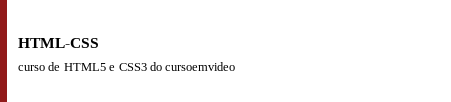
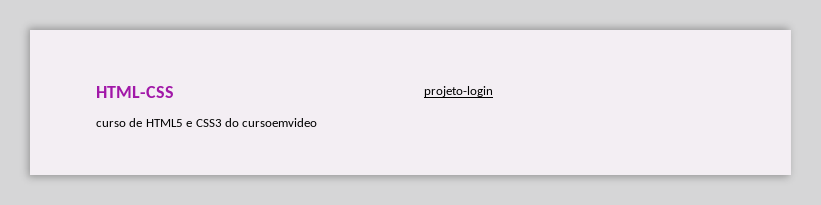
(236, 66) none -> [424,86,493,97] // projeto-login

